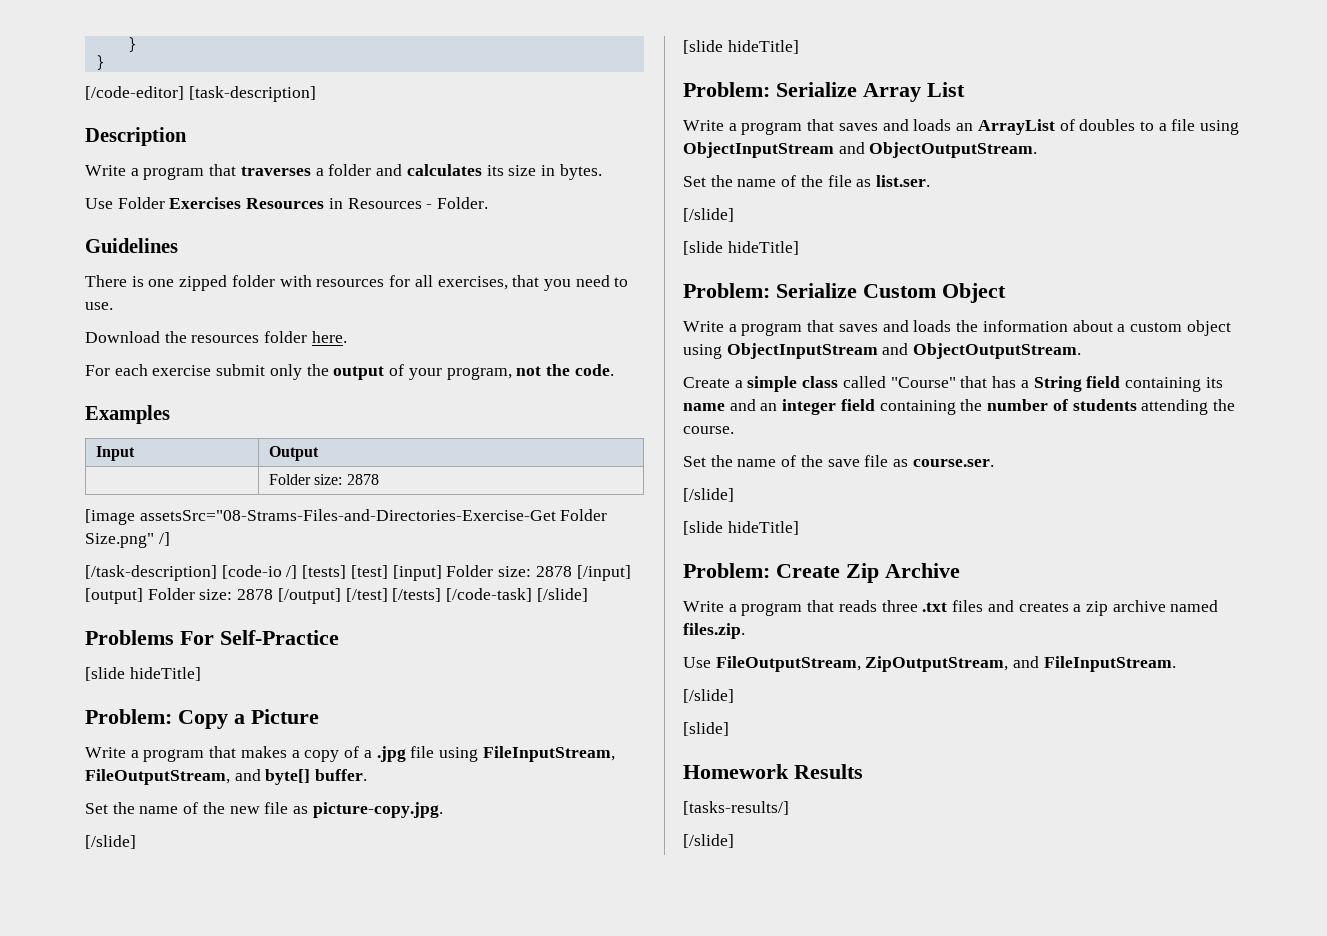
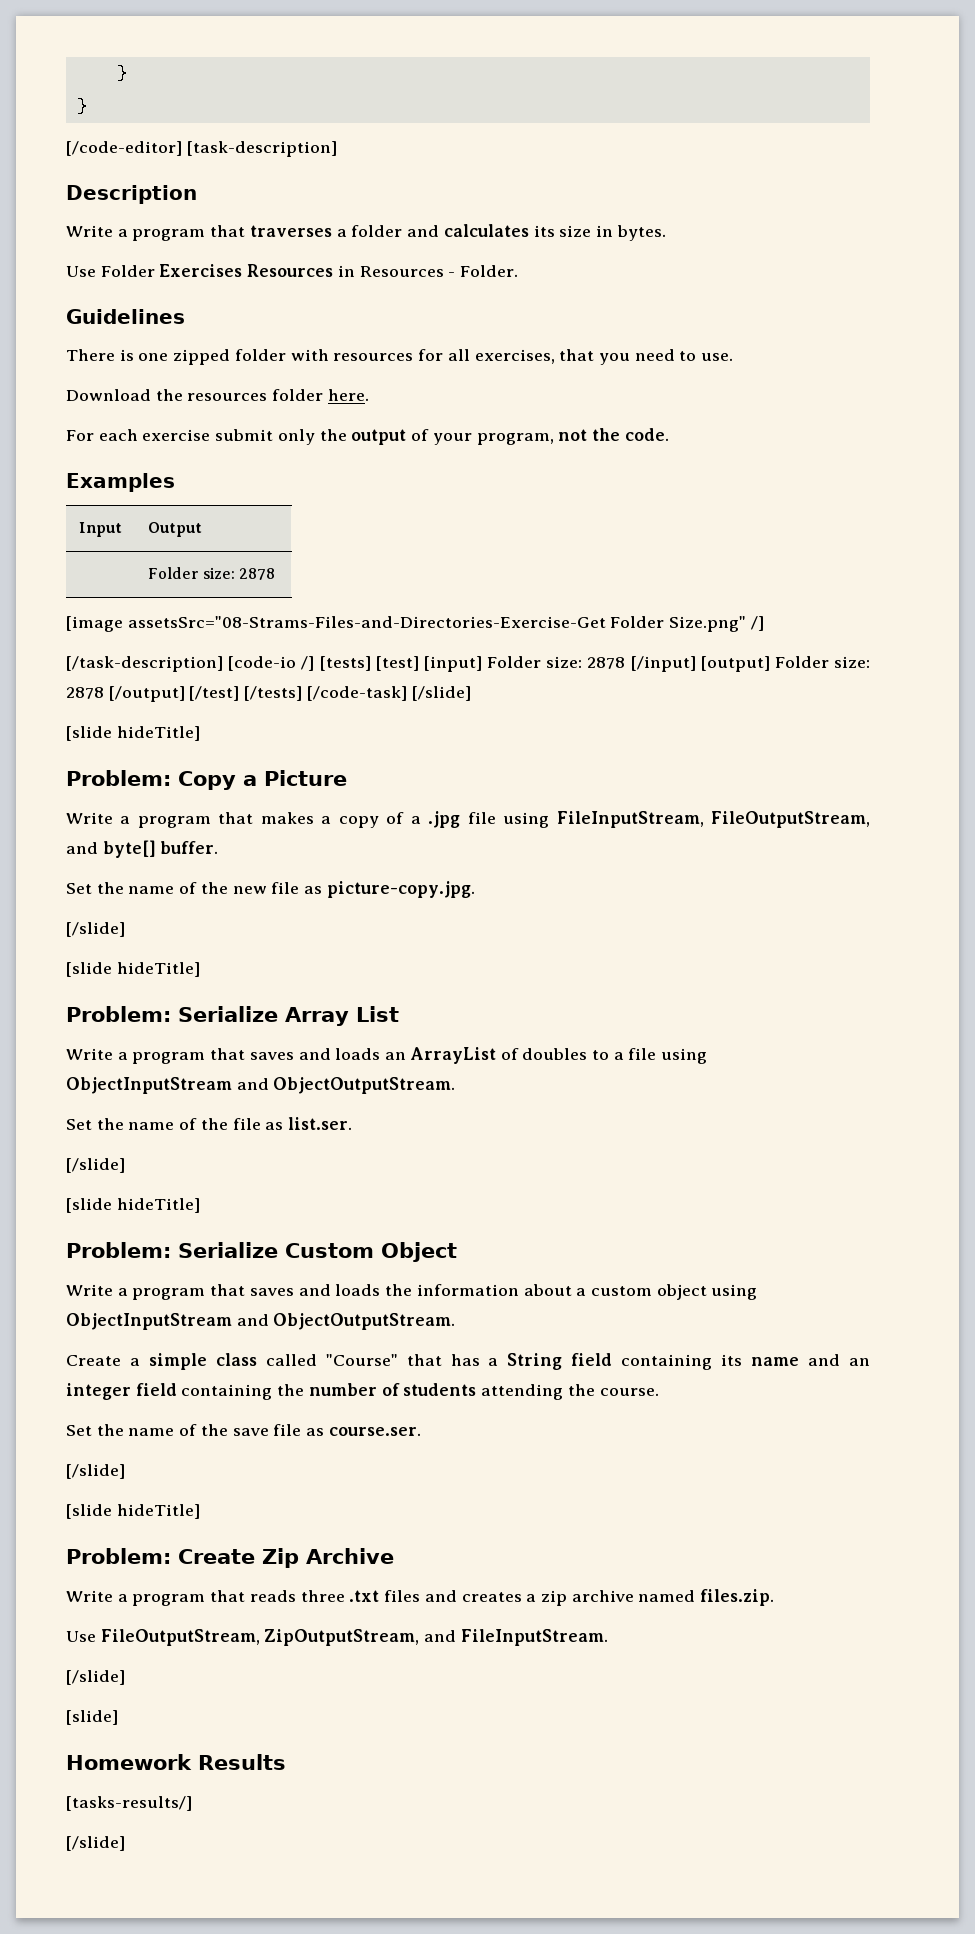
[85,630,339,645] // Problems For Self-Practice -> (471, 693) none

